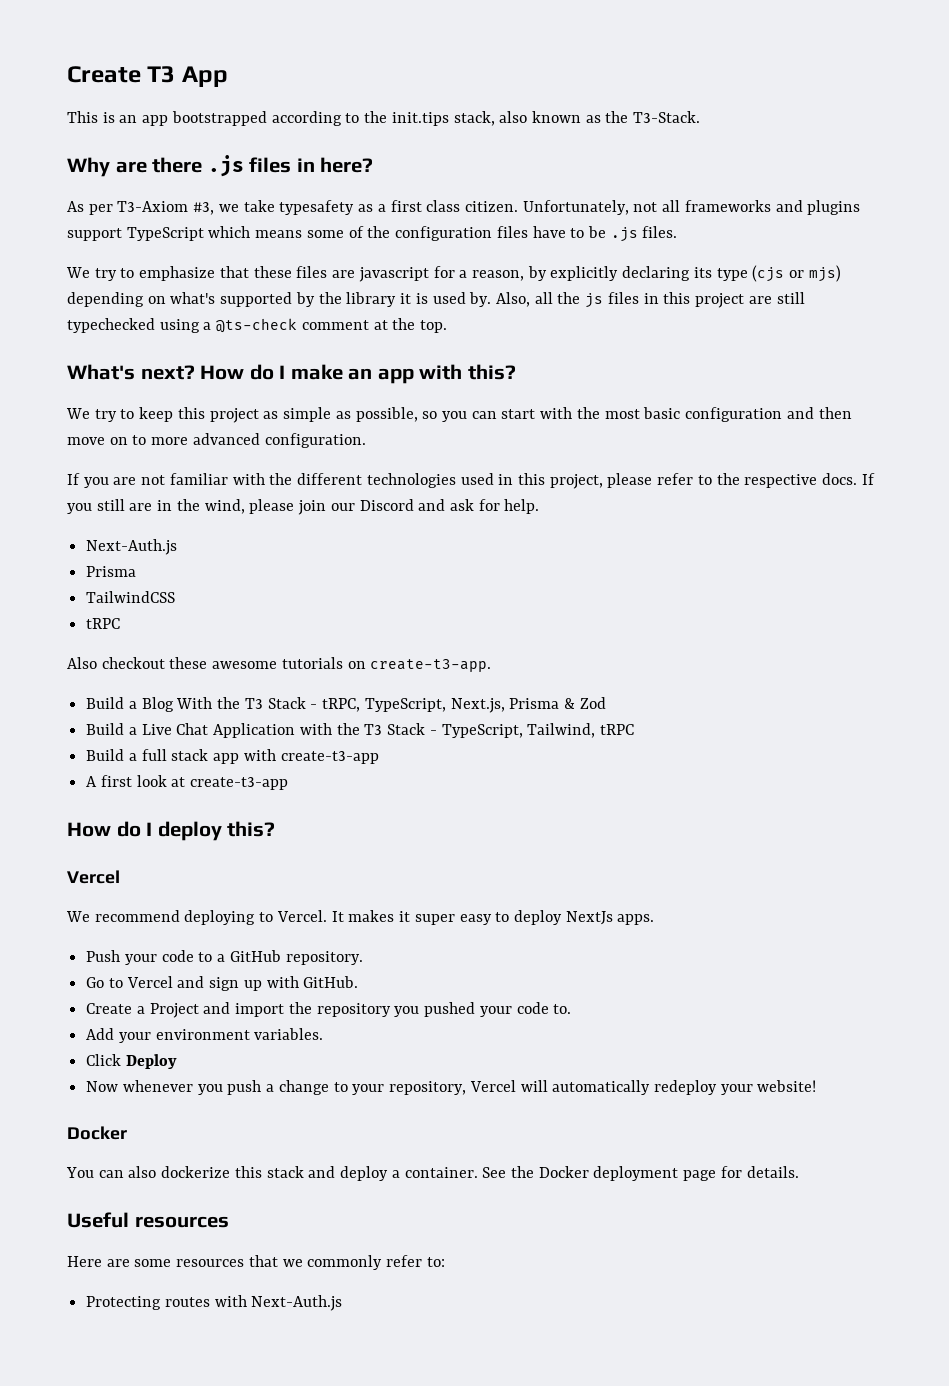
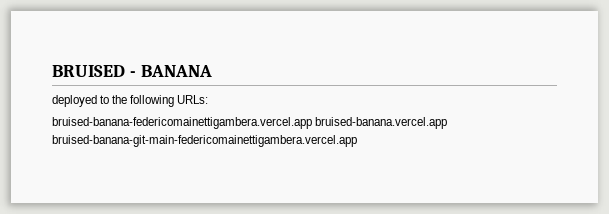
[67,66,228,87] [67,111,701,126] [67,155,374,177] [67,200,861,215] [67,226,678,242] [66,265,841,282] [67,292,805,308] [67,318,448,333] [67,364,516,384] [66,407,852,423] [67,433,366,448] [67,473,875,489] [67,499,540,515] [86,539,178,555] [86,566,137,577] [86,591,176,603] [86,618,121,629] [67,657,492,672] [86,697,606,713] [86,723,634,738] [86,749,379,764] [86,775,289,790] [67,821,276,841] [67,870,120,884] [66,910,655,925] [86,950,363,965] [86,976,359,991] [86,1002,572,1018] [86,1028,324,1043] [86,1054,177,1069] [86,1080,817,1095] [67,1126,127,1140] [66,1166,799,1181] [67,1212,229,1228] [67,1255,445,1270] [86,1295,343,1311] Create T3 App // This is an app bootstrapped according to the init.tips stack, also known as the T3-Stack. // Why are there .js files in here? // As per T3-Axiom #3, we take typesafety as a first class citizen. Unfortunately, not all frameworks and plugins support TypeScript which means some of the configuration files have to be .js files. // We try to emphasize that these files are javascript for a reason, by explicitly declaring its type (cjs or mjs) depending on what's supported by the library it is used by. Also, all the js files in this project are still typechecked using a @ts-check comment at the top. // What's next? How do I make an app with this? // We try to keep this project as simple as possible, so you can start with the most basic configuration and then move on to more advanced configuration. // If you are not familiar with the different technologies used in this project, please refer to the respective docs. If you still are in the wind, please join our Discord and ask for help. // Next-Auth.js // Prisma // TailwindCSS // tRPC // Also checkout these awesome tutorials on create-t3-app. // Build a Blog With the T3 Stack - tRPC, TypeScript, Next.js, Prisma & Zod // Build a Live Chat Application with the T3 Stack - TypeScript, Tailwind, tRPC // Build a full stack app with create-t3-app // A first look at create-t3-app // How do I deploy this? // Vercel // We recommend deploying to Vercel. It makes it super easy to deploy NextJs apps. // Push your code to a GitHub repository. // Go to Vercel and sign up with GitHub. // Create a Project and import the repository you pushed your code to. // Add your environment variables. // Click Deploy // Now whenever you push a change to your repository, Vercel will automatically redeploy your website! // Docker // You can also dockerize this stack and deploy a container. See the Docker deployment page for details. // Useful resources // Here are some resources that we commonly refer to: // Protecting routes with Next-Auth.js -> [52,65,212,77] [52,95,209,107] [52,117,448,129] [52,135,357,147] BRUISED - BANANA // deployed to the following URLs: // bruised-banana-federicomainettigambera.vercel.app bruised-banana.vercel.app bruised-banana-git-main-federicomainettigambera.vercel.app

